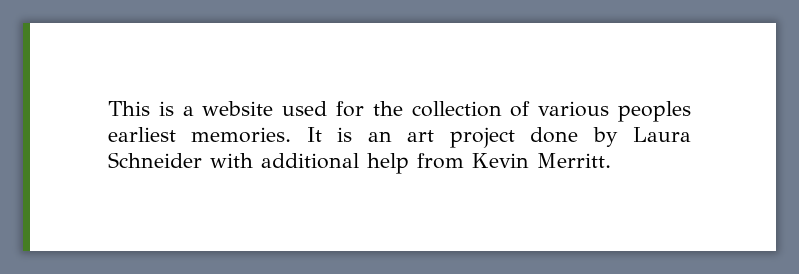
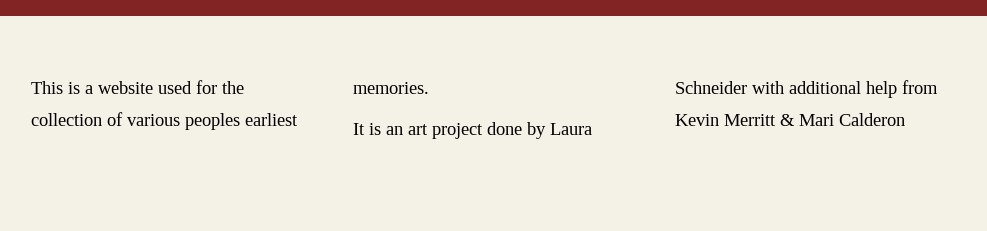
(292, 135) none -> (429, 88) //
[537,153,611,168] Merritt. -> [724,113,905,126] Merritt & Mari Calderon

